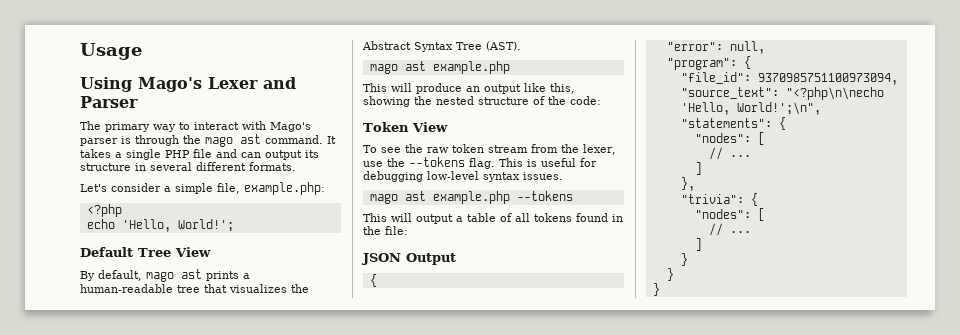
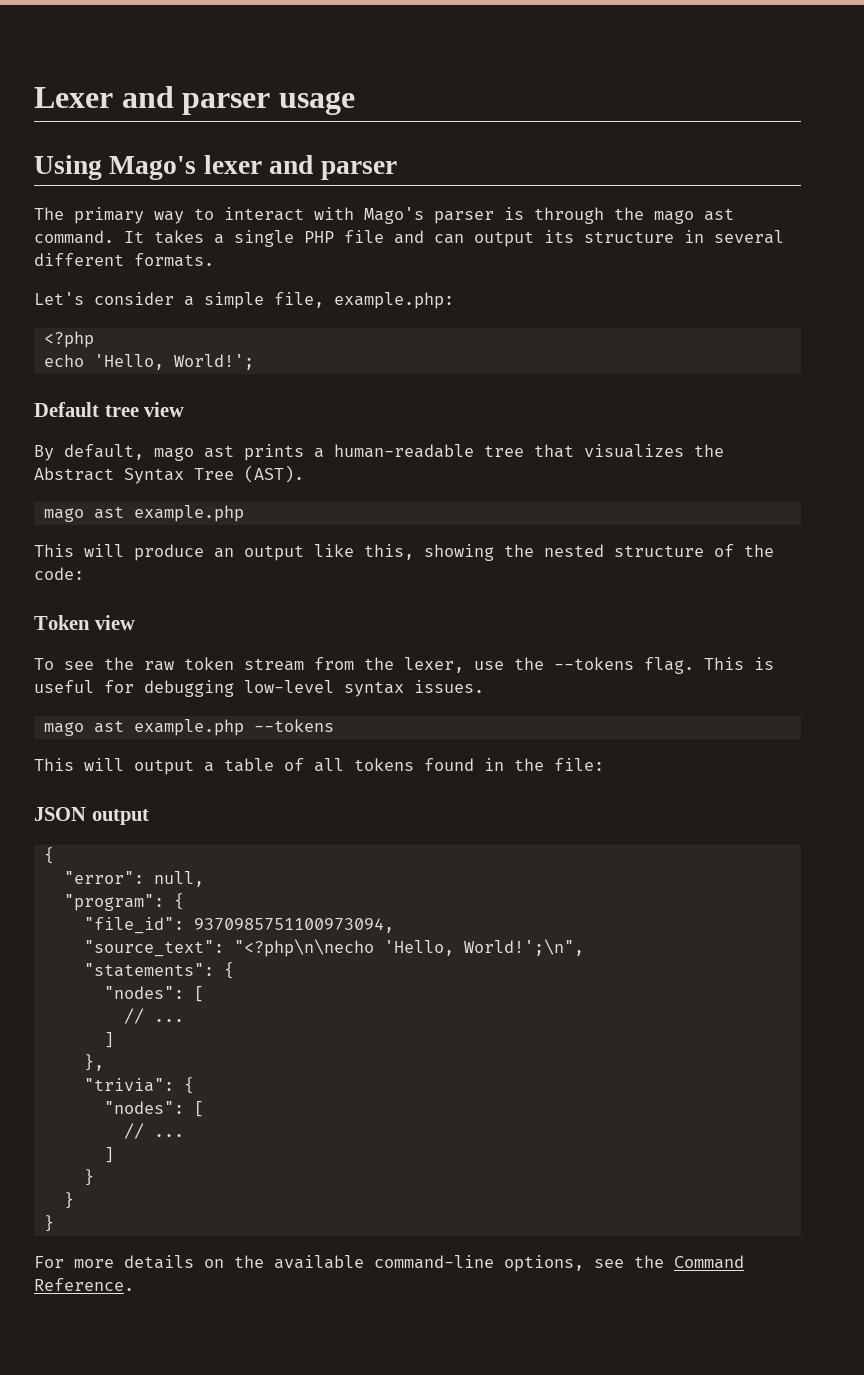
[80,43,142,60] Usage -> [34,86,355,115] Lexer and parser usage
[208,77,296,89] [80,96,138,108] Lexer and Parser -> [203,155,397,180] lexer and parser
[138,247,211,257] Tree View -> [104,402,185,417] tree view
[411,122,448,132] View -> [94,615,135,630] view
[406,253,456,265] Output -> [91,809,149,825] output
(660, 289) none -> [34,1255,744,1272] [34,1278,134,1291] // For more details on the available command-line options, see the Command Reference.

